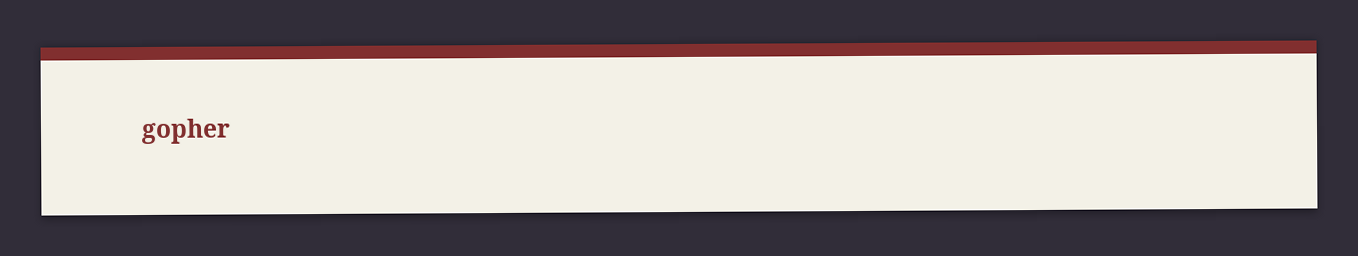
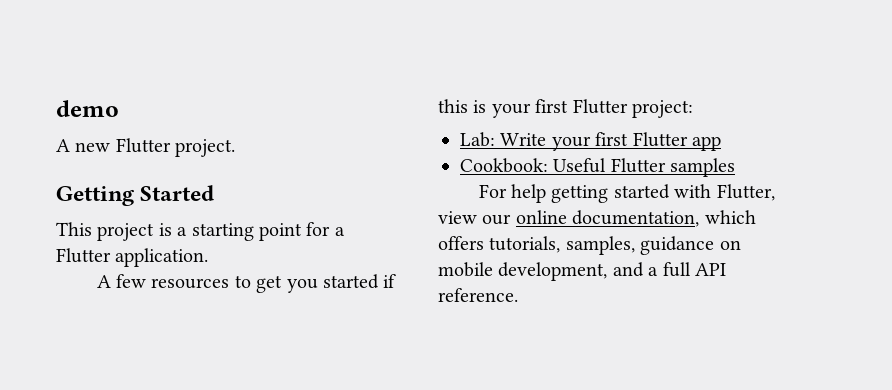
[141,118,231,144] gopher -> [56,100,119,117] [56,138,236,157] [56,185,215,206] [56,222,345,241] [56,248,209,267] [96,274,397,293] [438,99,693,118] [460,132,721,151] [460,158,736,177] [478,184,775,203] [438,210,756,227] [438,236,741,255] [438,262,726,281] [438,288,518,302] demo // A new Flutter project. // Getting Started // This project is a starting point for a Flutter application. // A few resources to get you started if this is your first Flutter project: // Lab: Write your first Flutter app // Cookbook: Useful Flutter samples // For help getting started with Flutter, view our online documentation, which offers tutorials, samples, guidance on mobile development, and a full API reference.

